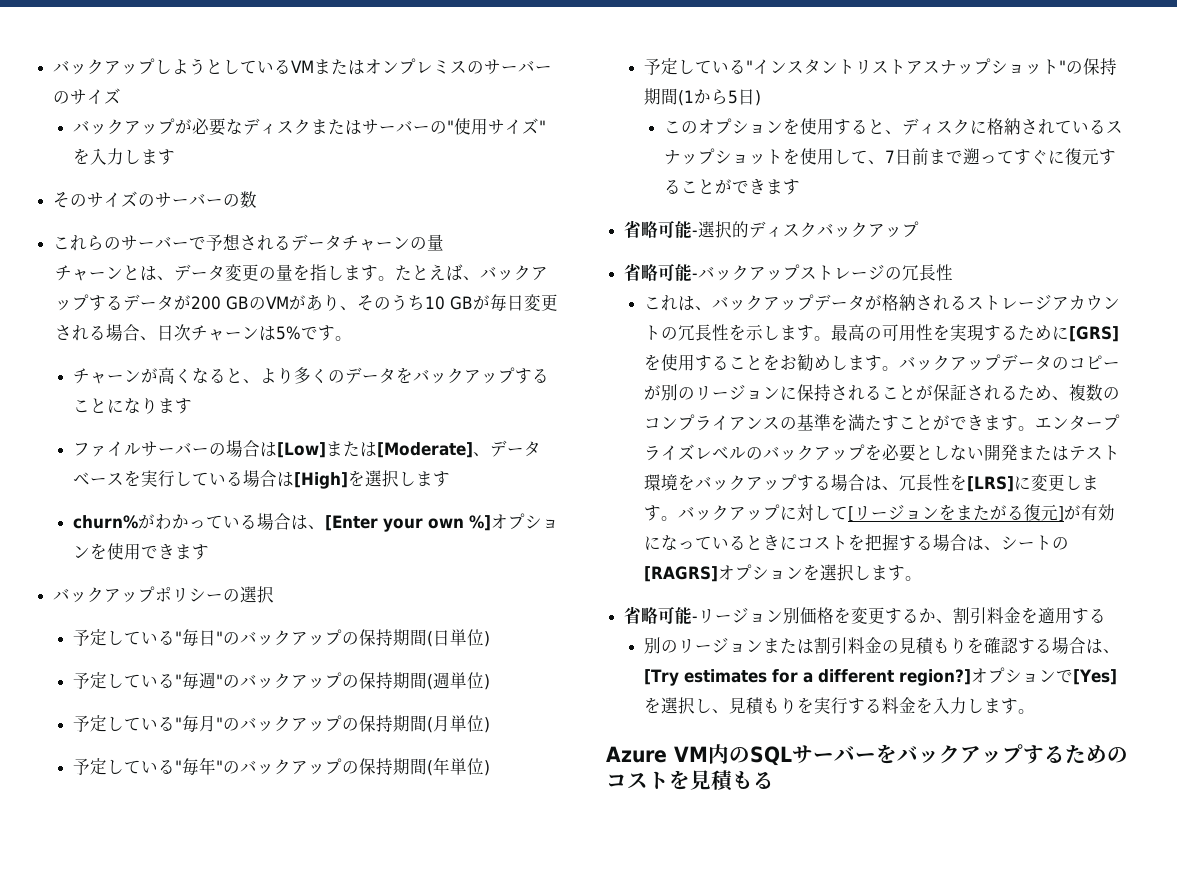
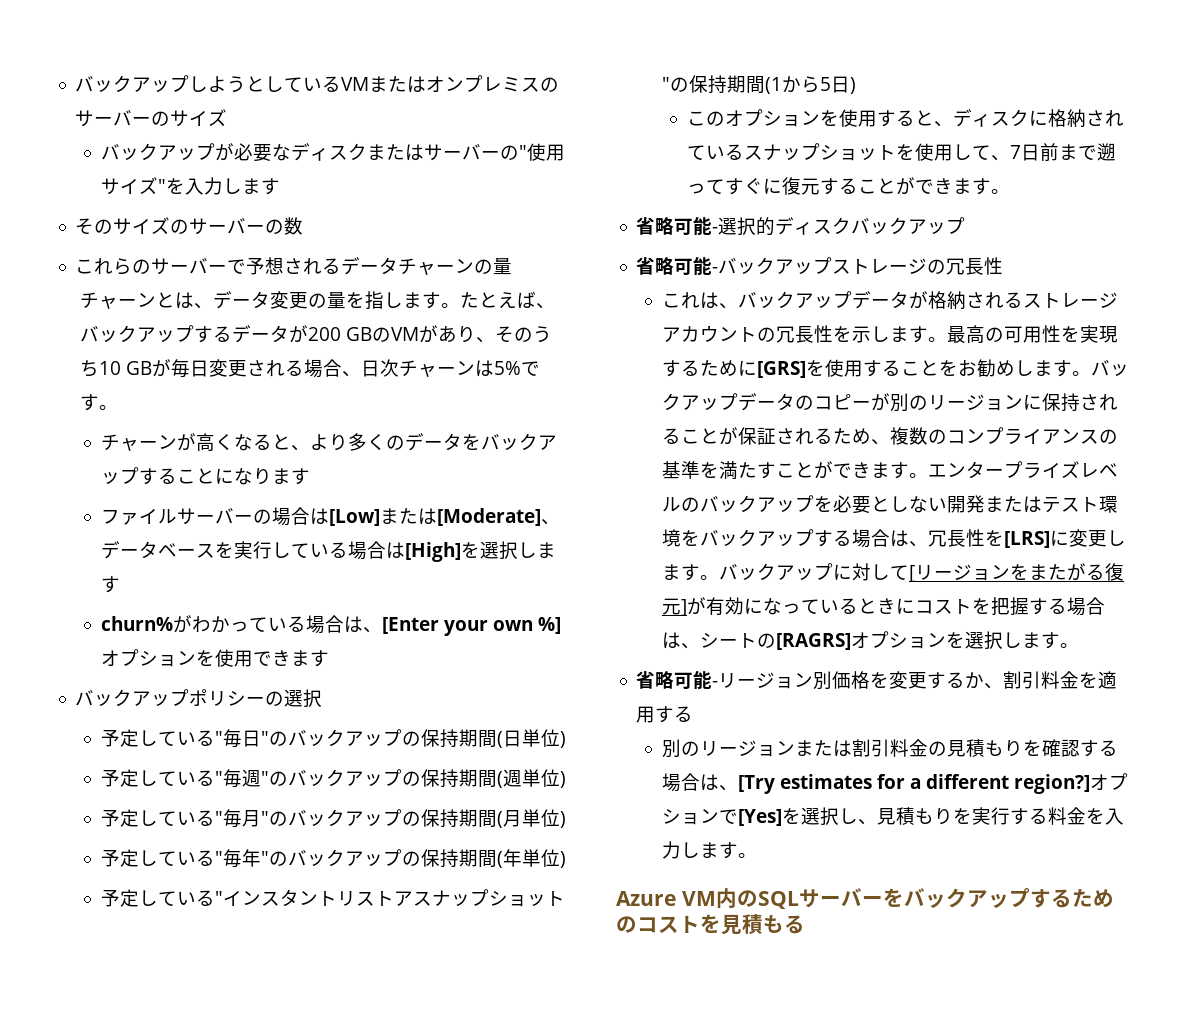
(801, 187) none -> [991,189,1011,194] 。

